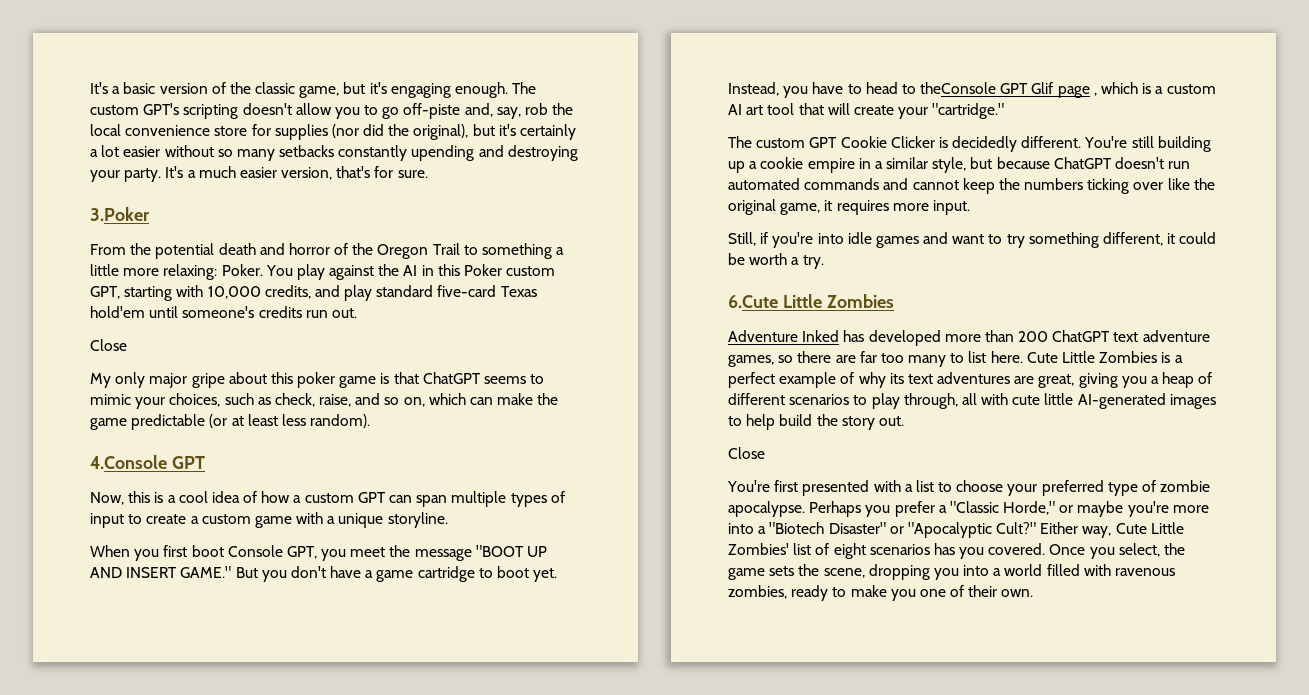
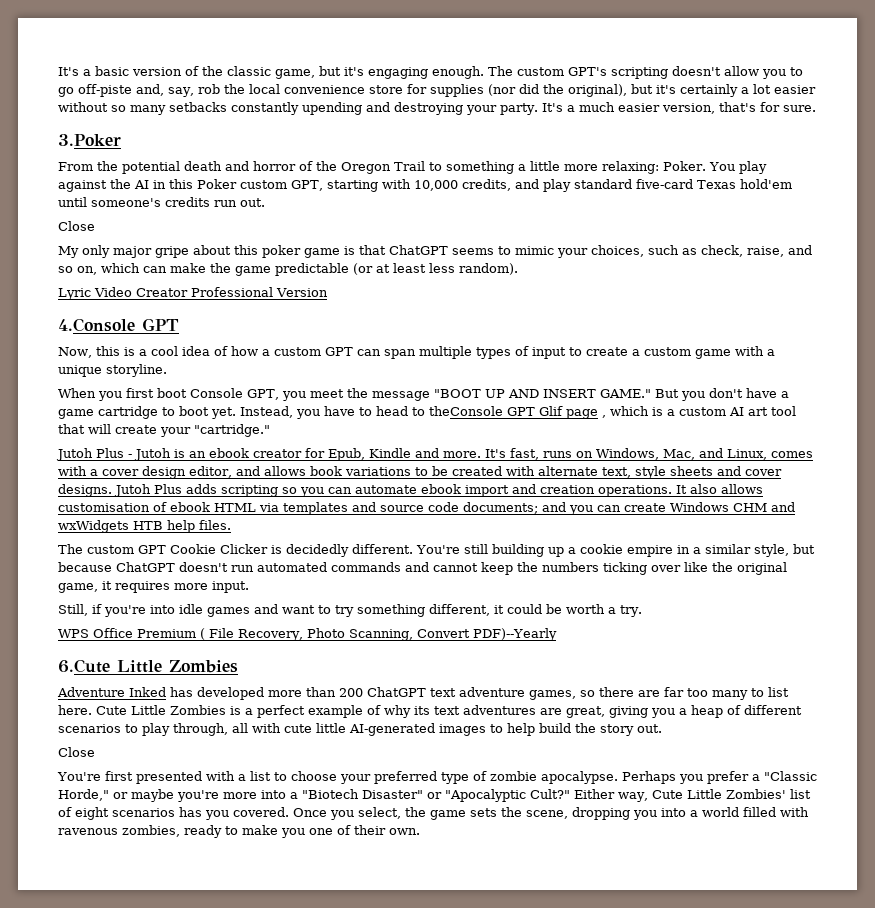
(371, 421) none -> [58,287,328,300] // Lyric Video Creator Professional Version
(1005, 111) none -> [56,448,813,461] [58,466,782,479] [58,484,763,497] [58,502,795,515] [58,520,231,533] // Jutoh Plus - Jutoh is an ebook creator for Epub, Kindle and more. It's fast, runs on Windows, Mac, and Linux, comes with a cover design editor, and allows book variations to be created with alternate text, style sheets and cover designs. Jutoh Plus adds scripting so you can automate ebook import and creation operations. It also allows customisation of ebook HTML via templates and source code documents; and you can create Windows CHM and wxWidgets HTB help files.
(824, 262) none -> [58,628,557,641] // WPS Office Premium ( File Recovery, Photo Scanning, Convert PDF)--Yearly

